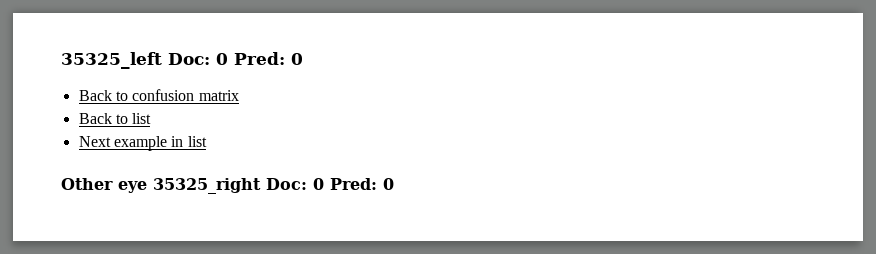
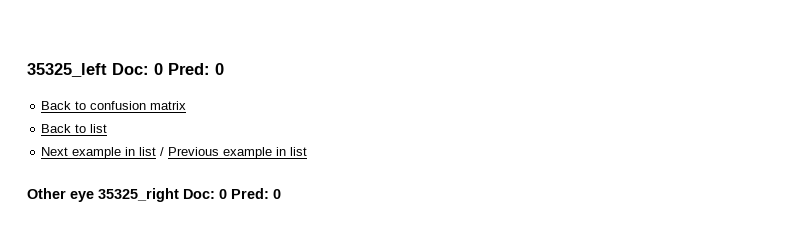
(207, 141) none -> [160,147,308,159] / Previous example in list

